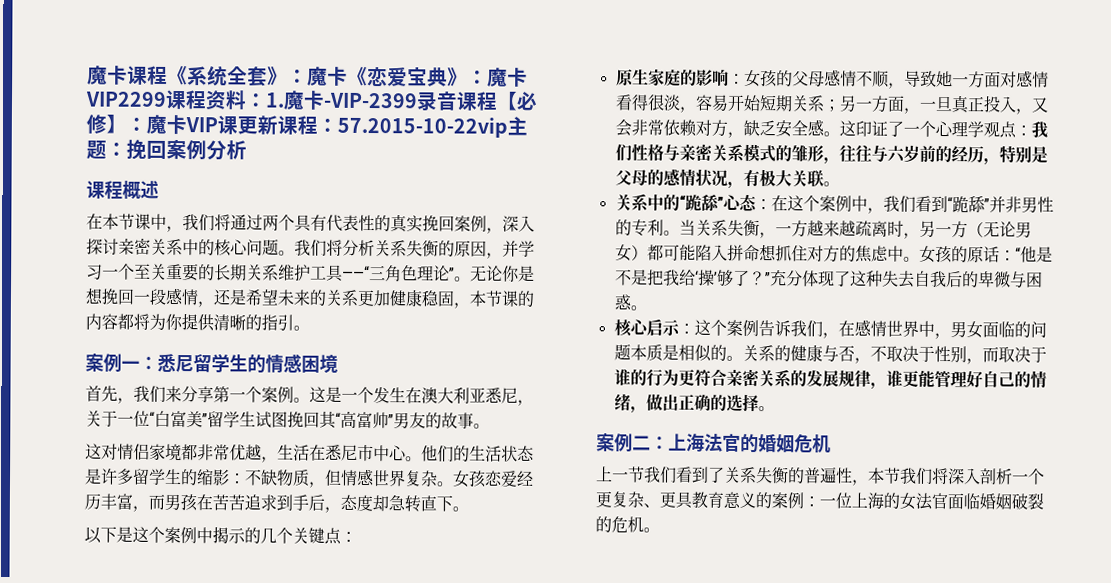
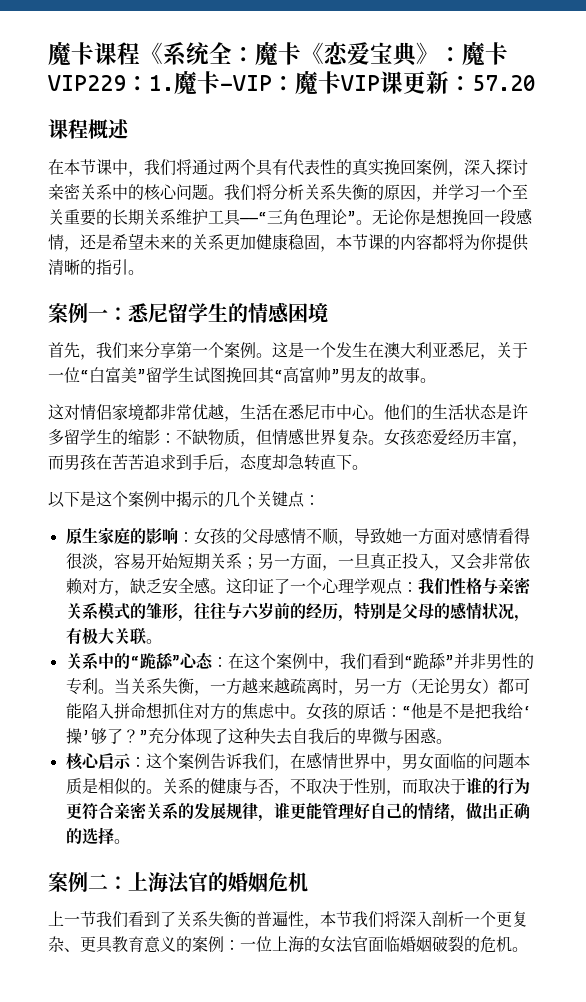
[247,66,288,87] 套》 -> (232, 53) none
[85,89,538,111] [86,114,528,138] [86,139,247,161] VIP2299课程资料：1.魔卡-VIP-2399录音课程【必修】：魔卡VIP课更新课程：57.2015-10-22vip主题：挽回案例分析 -> [48,70,536,95] VIP229：1.魔卡-VIP：魔卡VIP课更新：57.20

